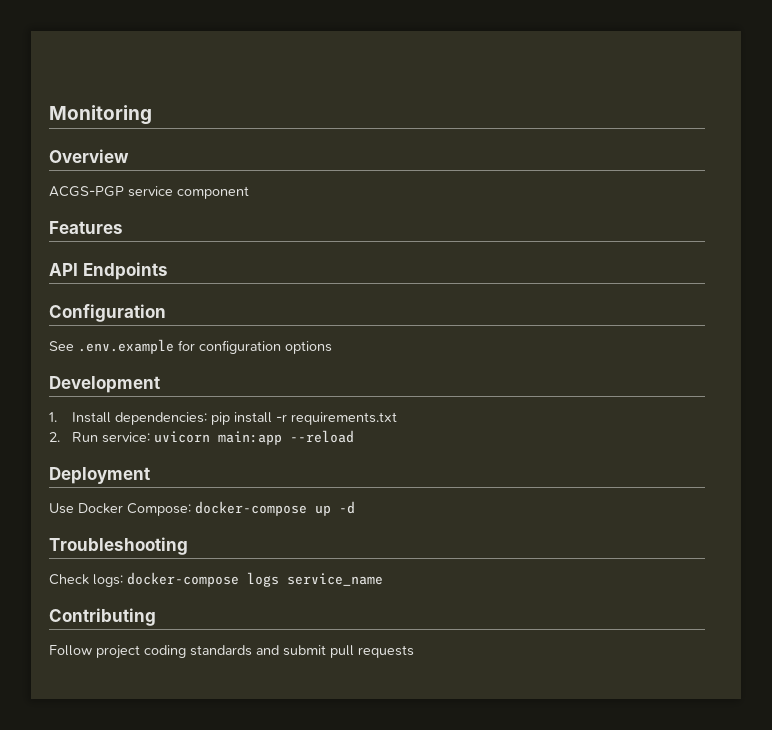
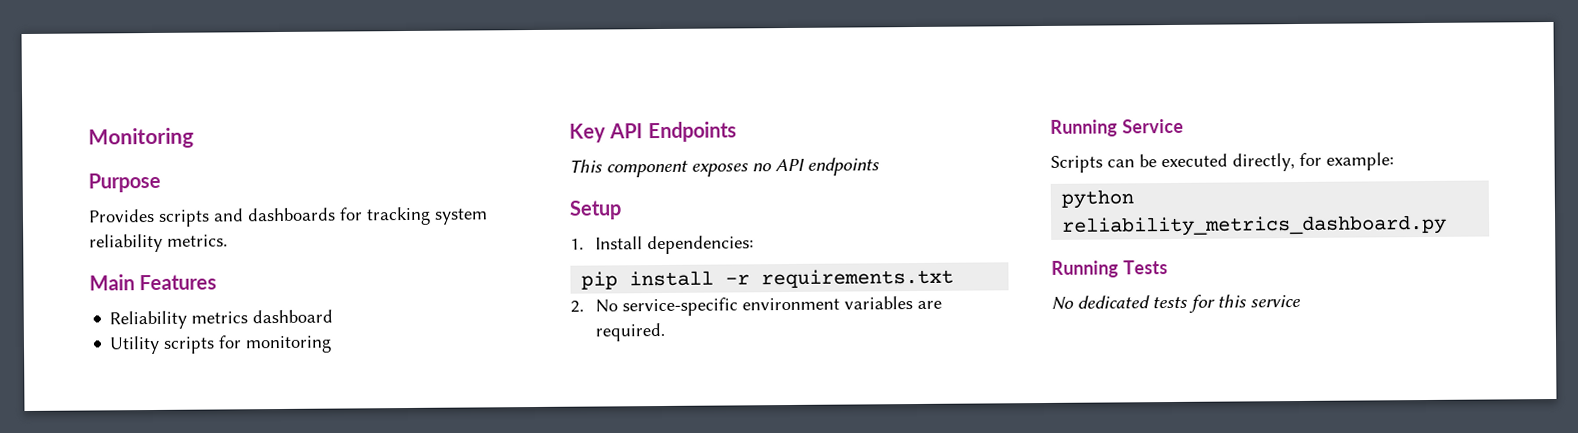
[49,149,129,163] [49,186,249,199] [49,221,123,234] [49,262,168,280] [49,304,166,322] [49,339,332,354] [49,376,160,393] Overview // ACGS-PGP service component // Features // API Endpoints // Configuration // See .env.example for configuration options // Development -> [88,172,161,193] [88,206,488,227] [89,233,228,253] [89,274,218,291] [109,309,334,330] [109,335,333,355] [569,121,737,143] [569,157,880,178] [569,200,622,220] Purpose // Provides scripts and dashboards for tracking system reliability metrics. // Main Features // Reliability metrics dashboard // Utility scripts for monitoring // Key API Endpoints // This component exposes no API endpoints // Setup
(207, 418) none -> (755, 245) //
[71,430,354,445] [49,467,150,484] [49,501,355,516] [49,537,188,555] [49,572,383,587] [49,608,156,626] [49,645,414,659] Run service: uvicorn main:app --reload // Deployment // Use Docker Compose: docker-compose up -d // Troubleshooting // Check logs: docker-compose logs service_name // Contributing // Follow project coding standards and submit pull requests -> [595,296,943,317] [595,322,666,342] [1050,118,1184,137] [1050,152,1394,173] [1061,189,1135,209] [1062,214,1448,237] [1051,260,1168,278] [1051,294,1301,313] No service-specific environment variables are required. // Running Service // Scripts can be executed directly, for example: // python reliability_metrics_dashboard.py // Running Tests // No dedicated tests for this service

